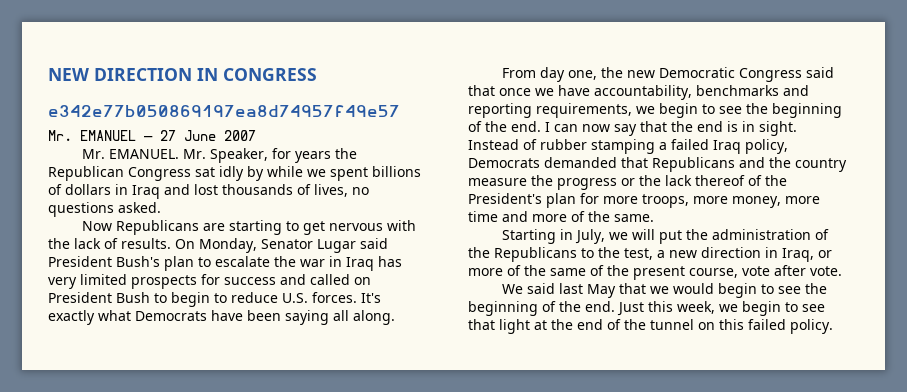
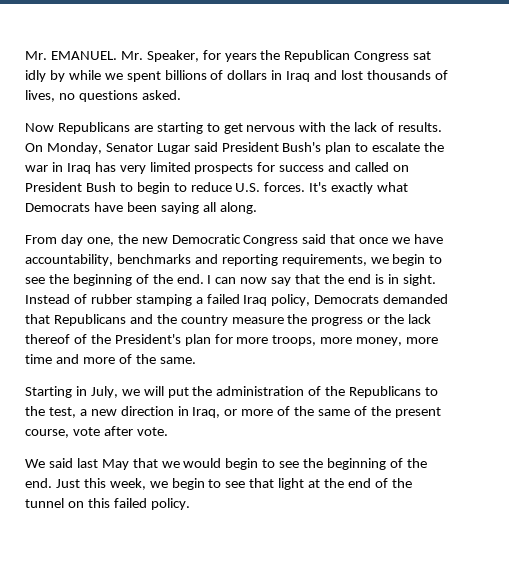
[48,68,317,81] [48,105,400,117] [48,130,256,141] NEW DIRECTION IN CONGRESS // e342e77b050869197ea8d74957f49e57 // Mr. EMANUEL — 27 June 2007 // -> (25, 55) none

